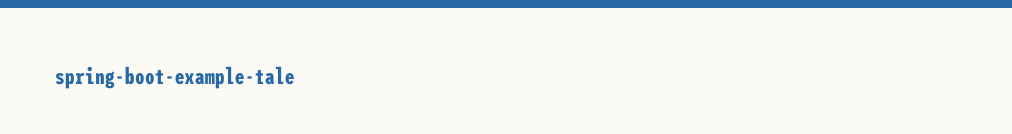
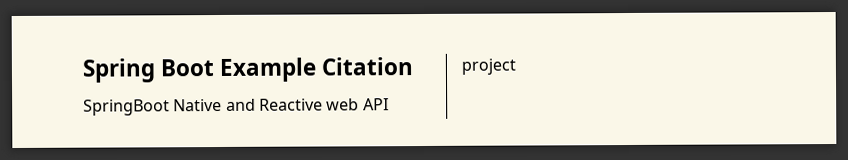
[55,66,295,89] spring-boot-example-tale -> [82,57,414,83] [83,98,389,116] [461,58,516,75] Spring Boot Example Citation // SpringBoot Native and Reactive web API project

